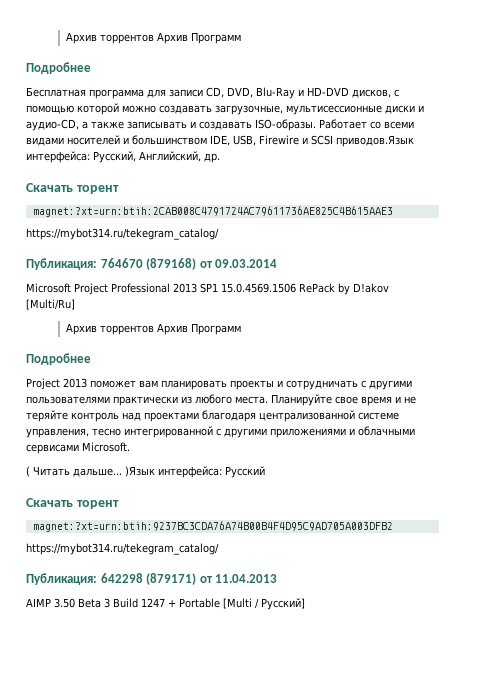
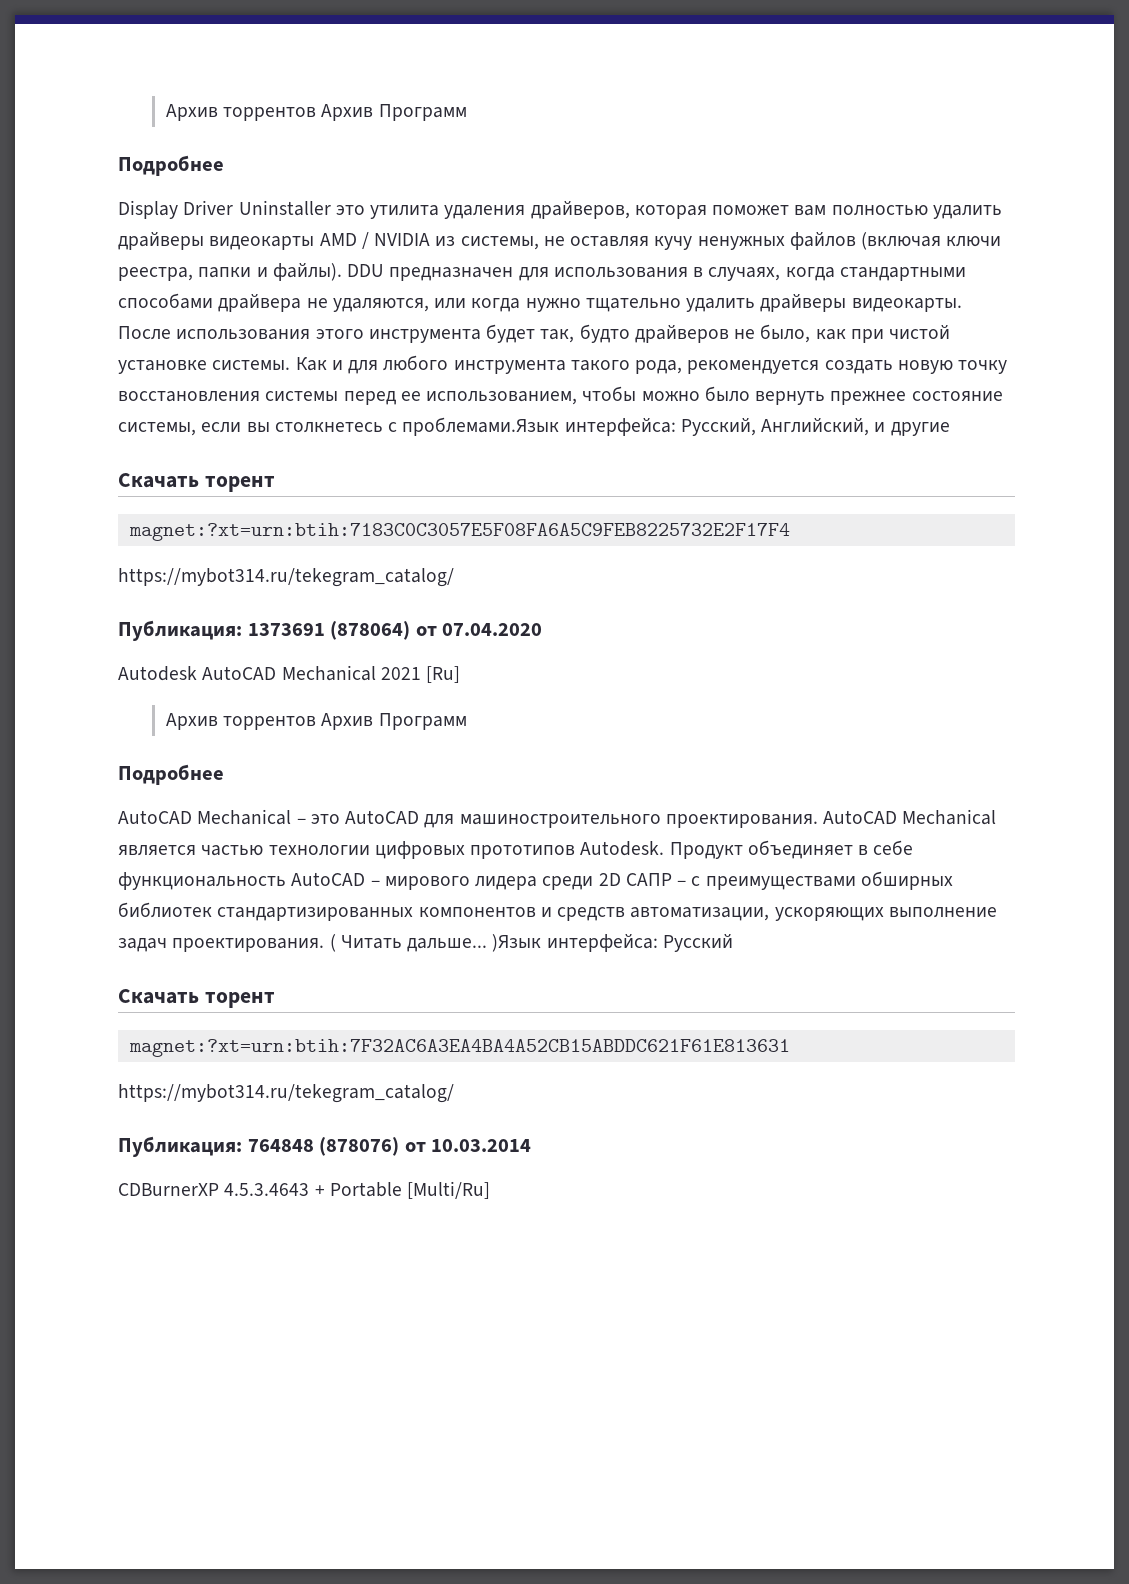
[65,32,241,44] [26,62,91,74] [26,87,399,99] [26,103,424,115] [26,119,414,131] [26,135,414,147] Архив торрентов Архив Программ // Подробнее // Бесплатная программа для записи CD, DVD, Blu-Ray и HD-DVD дисков, с помощью которой можно создавать загрузочные, мультисессионные диски и аудио-CD, а также записывать и создавать ISO-образы. Работает со всеми видами носителей и большинством IDE, USB, Firewire и SCSI приводов.Язык -> [165,104,467,121] [118,155,224,176] [118,200,1002,219] [118,231,1002,250] [118,262,966,281] [118,293,962,312] [118,324,951,343] [118,355,1008,374] [118,386,1003,405] [118,417,560,436] Архив торрентов Архив Программ // Подробнее // Display Driver Uninstaller это утилита удаления драйверов, которая поможет вам полностью удалить драйверы видеокарты AMD / NVIDIA из системы, не оставляя кучу ненужных файлов (включая ключи реестра, папки и файлы). DDU предназначен для использования в случаях, когда стандартными способами драйвера не удаляются, или когда нужно тщательно удалить драйверы видеокарты. После использования этого инструмента будет так, будто драйверов не было, как при чистой установке системы. Как и для любого инструмента такого рода, рекомендуется создать новую точку восстановления системы перед ее использованием, чтобы можно было вернуть прежнее состояние системы, если вы столкнетесь с проблемами.Язык
[204,153,220,163] [26,183,119,194] [32,206,393,217] [26,228,219,240] [26,258,278,270] [26,283,389,295] [26,299,75,310] [65,323,241,335] [26,353,91,365] [26,378,412,390] [26,394,416,406] [26,410,399,422] [26,426,415,438] [26,442,130,454] др. // Скачать торент // magnet:?xt=urn:btih:2CAB008C4791724AC79611736AE825C4B615AAE3 // https://mybot314.ru/tekegram_catalog/ // Публикация: 764670 (879168) от 09.03.2014 // Microsoft Project Professional 2013 SP1 15.0.4569.1506 RePack by D!akov [Multi/Ru] // Архив торрентов Архив Программ // Подробнее // Project 2013 поможет вам планировать проекты и сотрудничать с другими пользователями практически из любого места. Планируйте свое время и не теряйте контроль над проектами благодаря централизованной системе управления, тесно интегрированной с другими приложениями и облачными сервисами Microsoft. // -> [874,422,950,436] [118,473,275,492] [128,523,790,541] [118,568,454,587] [118,620,543,641] [118,665,461,683] [165,713,467,730] [118,764,224,785] [118,809,997,828] [118,840,914,859] [118,871,953,890] [118,902,997,921] [118,938,325,952] и другие // Скачать торент // magnet:?xt=urn:btih:7183C0C3057E5F08FA6A5C9FEB8225732E2F17F4 // https://mybot314.ru/tekegram_catalog/ // Публикация: 1373691 (878064) от 07.04.2020 // Autodesk AutoCAD Mechanical 2021 [Ru] // Архив торрентов Архив Программ // Подробнее // AutoCAD Mechanical – это AutoCAD для машиностроительного проектирования. AutoCAD Mechanical является частью технологии цифровых прототипов Autodesk. Продукт объединяет в себе функциональность AutoCAD – мирового лидера среди 2D САПР – с преимуществами обширных библиотек стандартизированных компонентов и средств автоматизации, ускоряющих выполнение задач проектирования.
[32,521,393,532] [26,543,219,555] [26,573,278,585] [26,598,305,610] magnet:?xt=urn:btih:9237BC3CDA76A74B00B4F4D95C9AD705A003DFB2 // https://mybot314.ru/tekegram_catalog/ // Публикация: 642298 (879171) от 11.04.2013 // AIMP 3.50 Beta 3 Build 1247 + Portable [Multi / Русский] -> [128,1039,790,1057] [118,1084,454,1103] [118,1136,532,1157] [118,1181,491,1199] magnet:?xt=urn:btih:7F32AC6A3EA4BA4A52CB15ABDDC621F61E813631 // https://mybot314.ru/tekegram_catalog/ // Публикация: 764848 (878076) от 10.03.2014 // CDBurnerXP 4.5.3.4643 + Portable [Multi/Ru]

